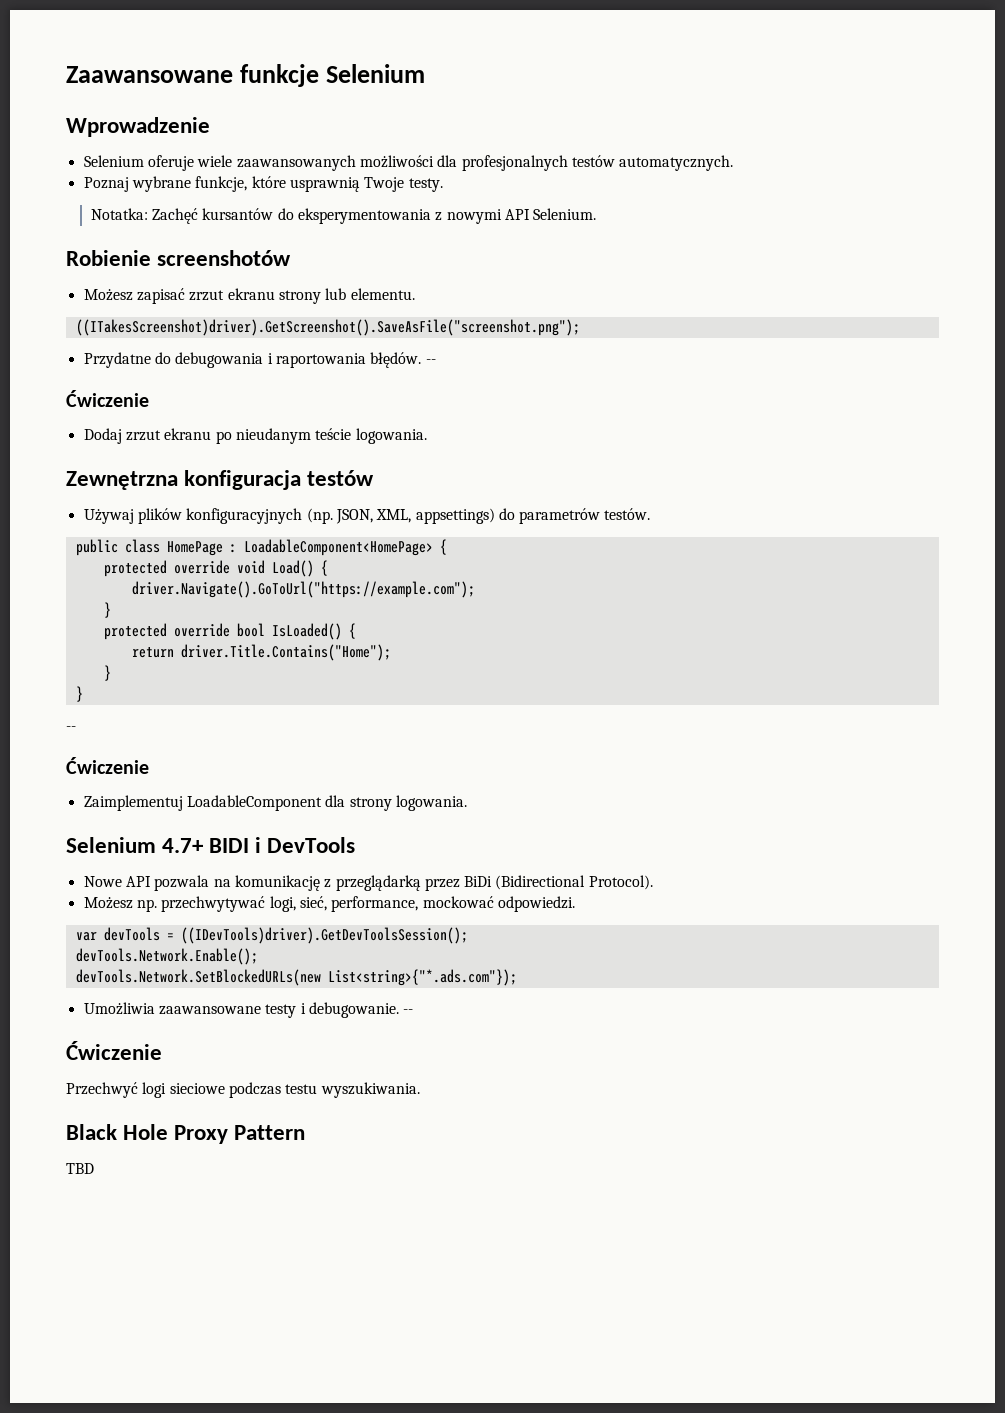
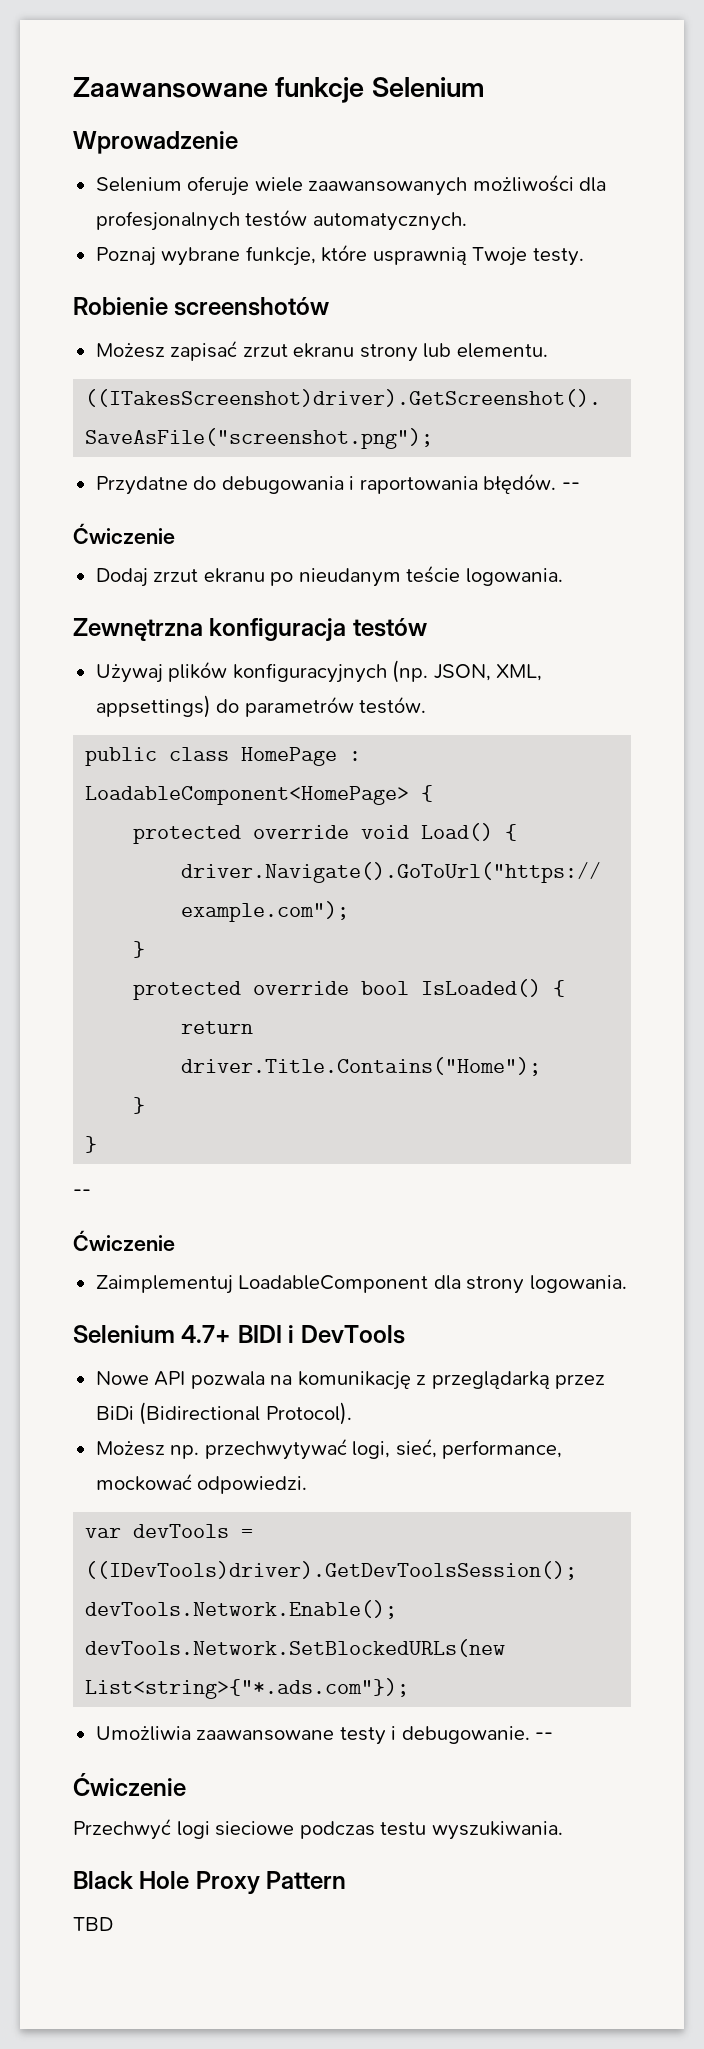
[90,208,597,224] // Notatka: Zachęć kursantów do eksperymentowania z nowymi API Selenium. -> (584, 257) none

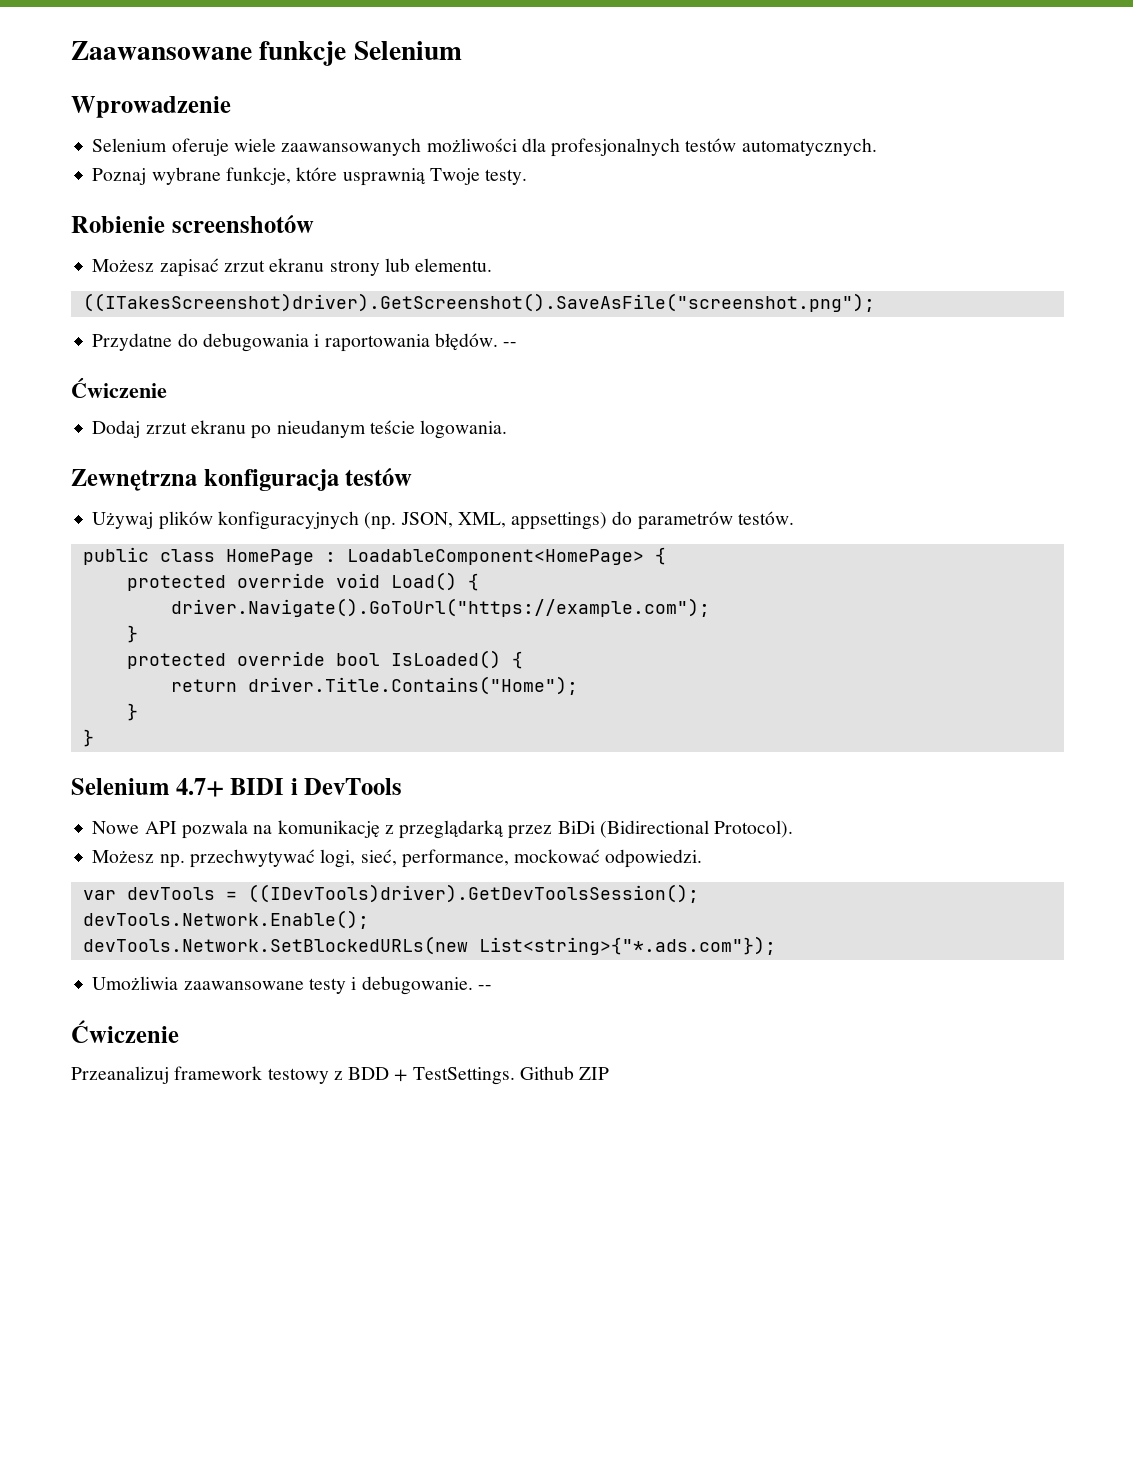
[73,1189,91,1197] [73,1230,175,1251] [95,1275,627,1294] // -- // Ćwiczenie // Zaimplementuj LoadableComponent dla strony logowania. -> (94, 738) none
[73,1818,563,1840] [73,1871,347,1894] [73,1917,113,1931] Przechwyć logi sieciowe podczas testu wyszukiwania. // Black Hole Proxy Pattern // TBD -> [71,1066,610,1085] Przeanalizuj framework testowy z BDD + TestSettings. Github ZIP

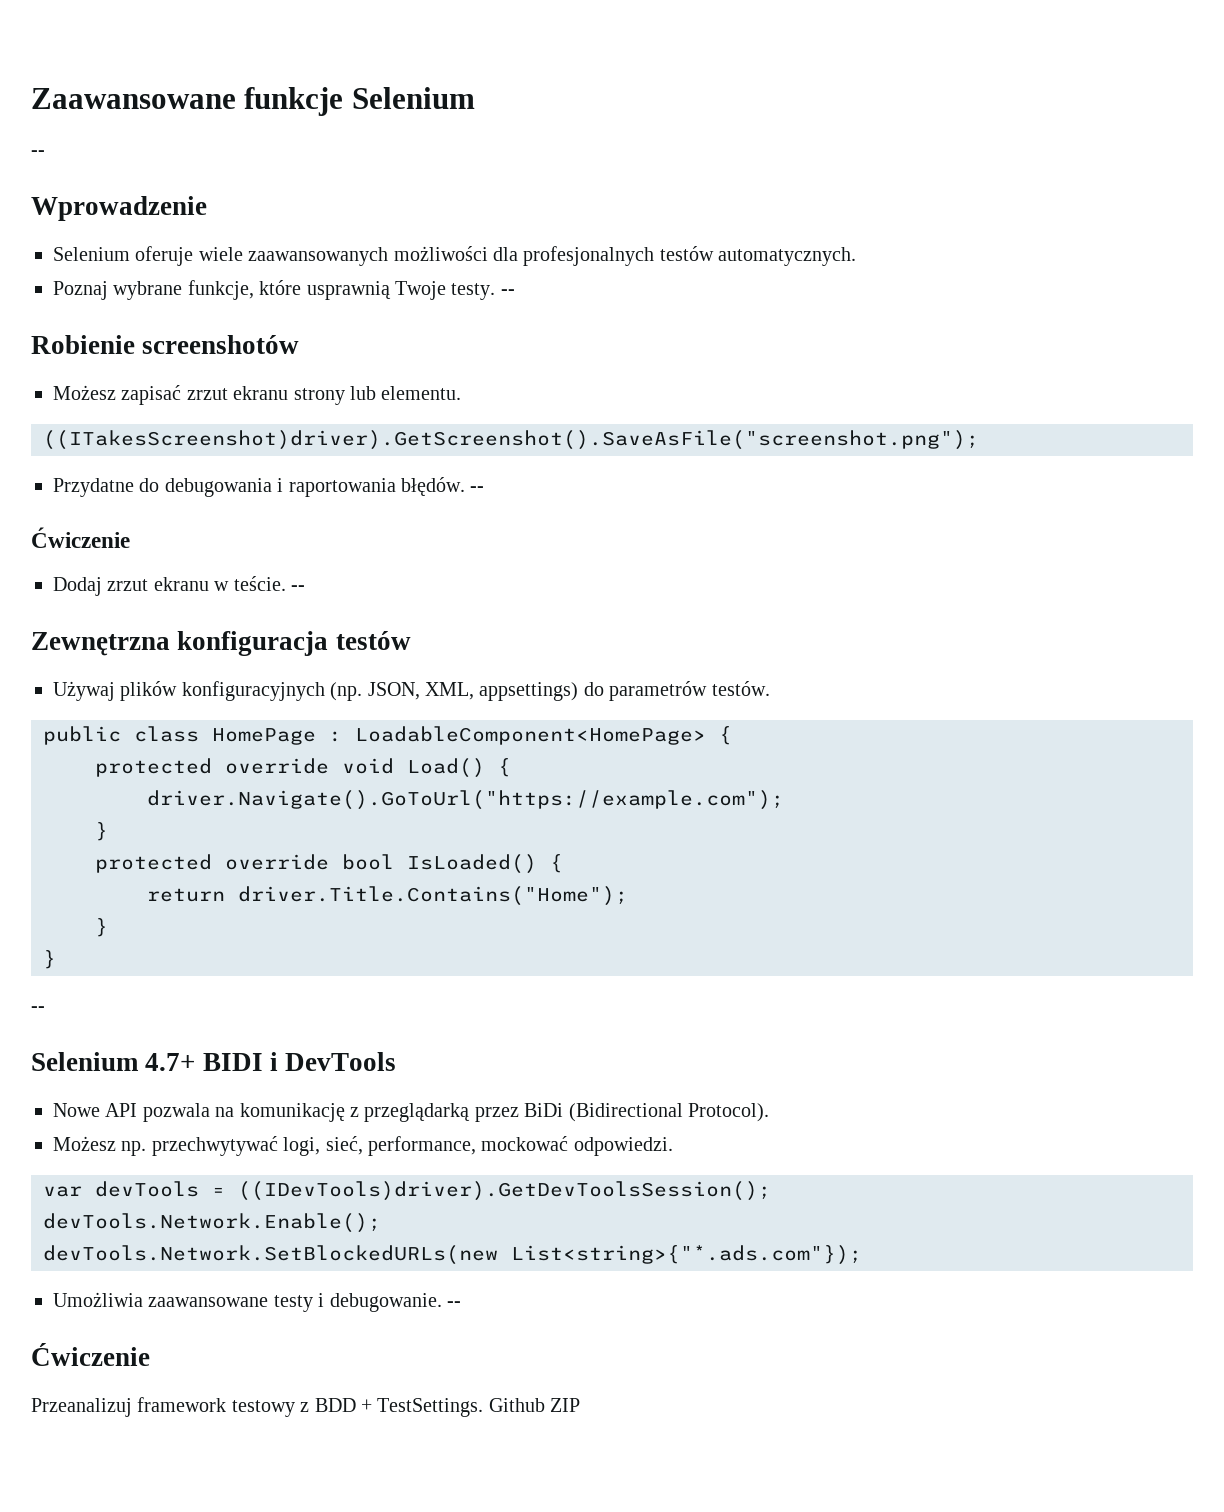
(462, 50) none -> [31,150,45,156] // --
(528, 177) none -> [500,289,515,295] --
[251,420,508,439] po nieudanym teście logowania. -> [214,576,305,591] w teście. --
(94, 738) none -> [31,1006,45,1012] // --

